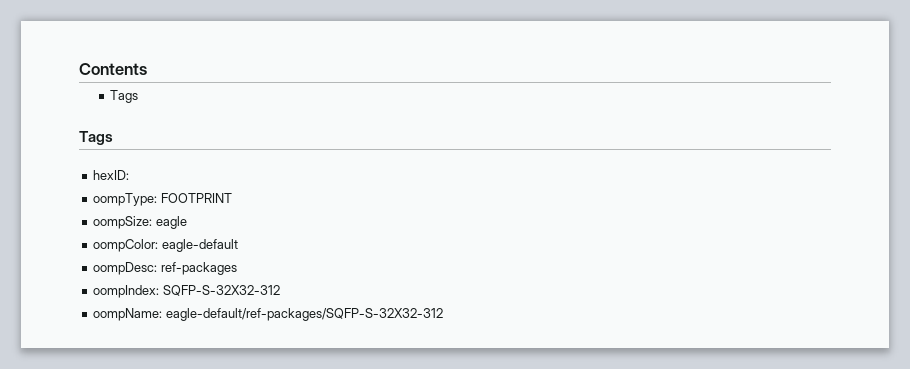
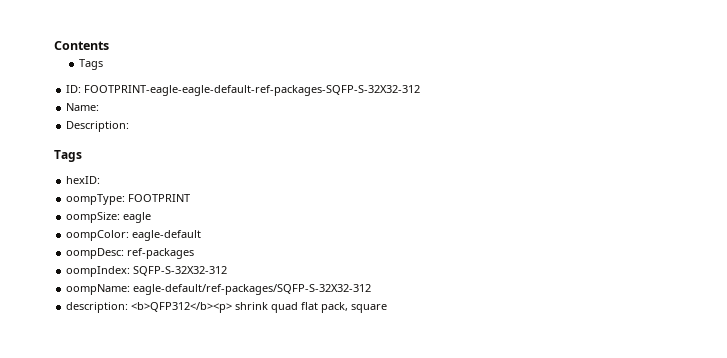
(139, 96) none -> [66,85,421,96] [66,103,100,111] [66,121,130,132] // ID: FOOTPRINT-eagle-eagle-default-ref-packages-SQFP-S-32X32-312 // Name: // Description:
(443, 314) none -> [66,302,388,313] // description: <b>QFP312</b><p> shrink quad flat pack, square

